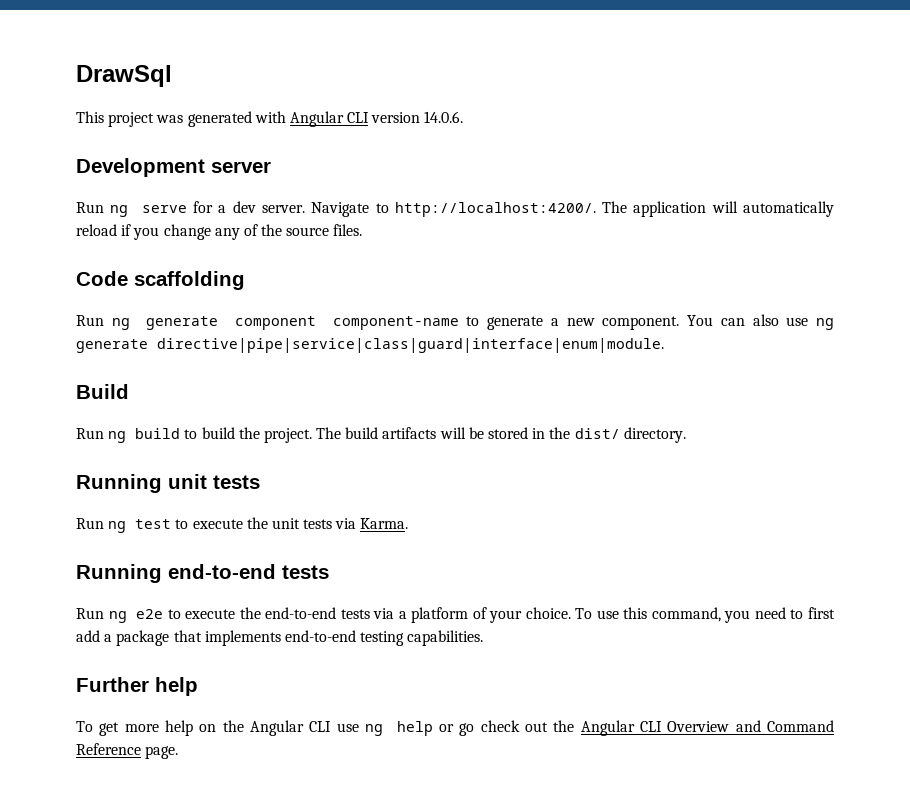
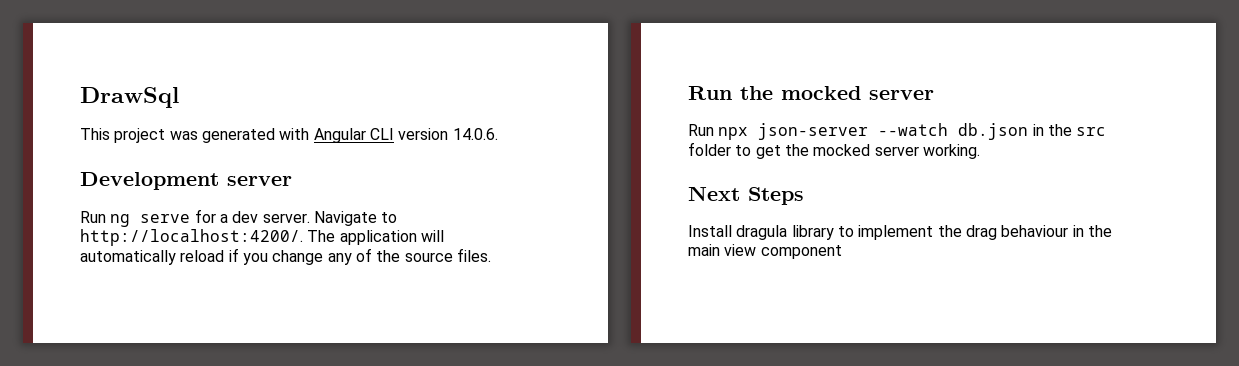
[76,271,245,290] [76,314,834,330] [76,338,664,353] [76,384,129,399] [76,427,686,443] [76,474,260,493] [76,517,409,533] [76,564,329,583] [76,607,835,623] [76,630,484,646] [76,677,198,696] [76,720,835,736] [76,743,179,759] Code scaffolding // Run ng generate component component-name to generate a new component. You can also use ng generate directive|pipe|service|class|guard|interface|enum|module. // Build // Run ng build to build the project. The build artifacts will be stored in the dist/ directory. // Running unit tests // Run ng test to execute the unit tests via Karma. // Running end-to-end tests // Run ng e2e to execute the end-to-end tests via a platform of your choice. To use this command, you need to first add a package that implements end-to-end testing capabilities. // Further help // To get more help on the Angular CLI use ng help or go check out the Angular CLI Overview and Command Reference page. -> [688,86,934,100] [688,123,1107,140] [688,142,980,159] [688,186,804,205] [688,225,1112,240] [688,244,842,259] Run the mocked server // Run npx json-server --watch db.json in the src folder to get the mocked server working. // Next Steps // Install dragula library to implement the drag behaviour in the main view component

